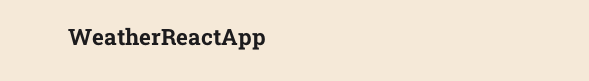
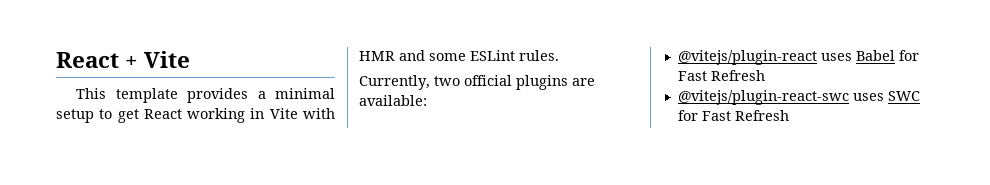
[68,27,266,50] WeatherReactApp -> [56,51,191,68] [76,88,335,103] [56,108,335,123] [359,50,559,61] [359,75,595,90] [359,95,427,106] [677,50,919,65] [677,70,765,81] [677,90,920,105] [677,110,789,121] React + Vite // This template provides a minimal setup to get React working in Vite with HMR and some ESLint rules. // Currently, two official plugins are available: // @vitejs/plugin-react uses Babel for Fast Refresh // @vitejs/plugin-react-swc uses SWC for Fast Refresh

